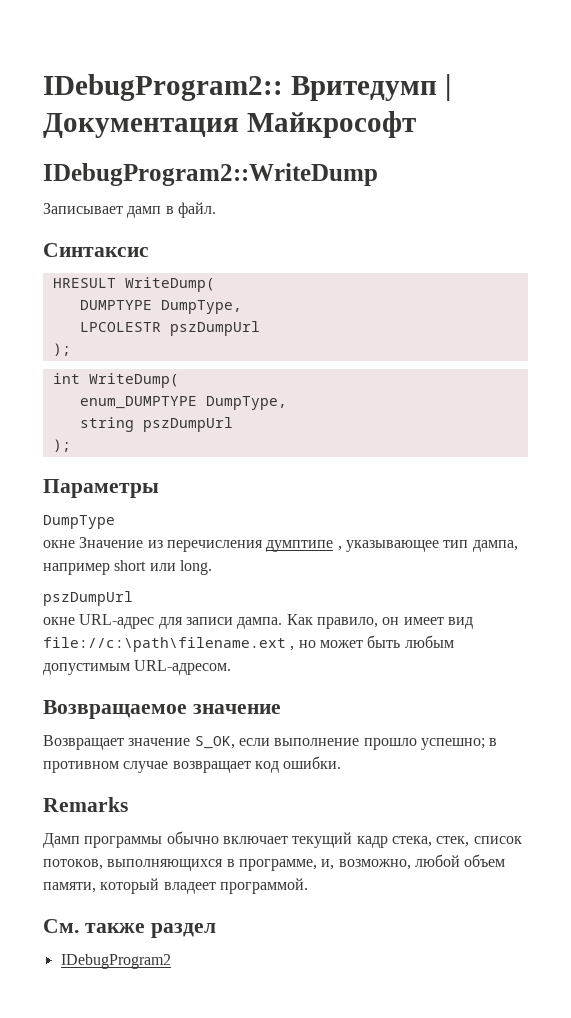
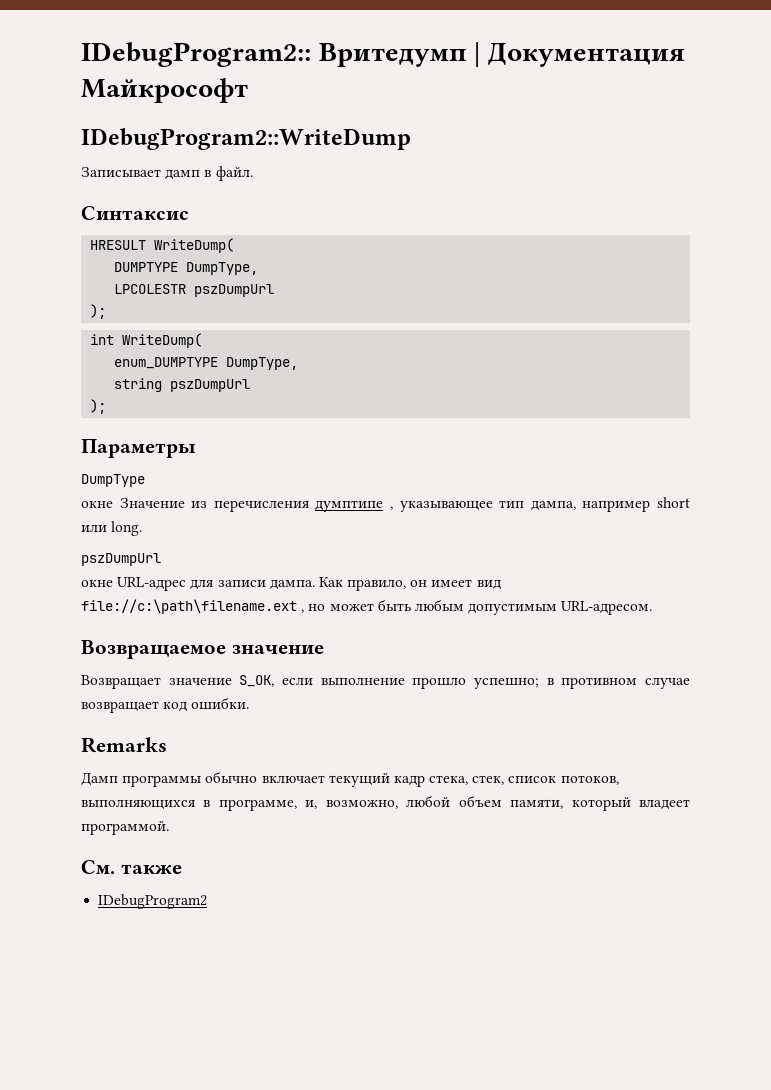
[150,923,216,938] раздел -> (182, 869) none

